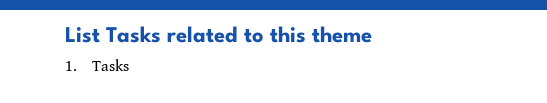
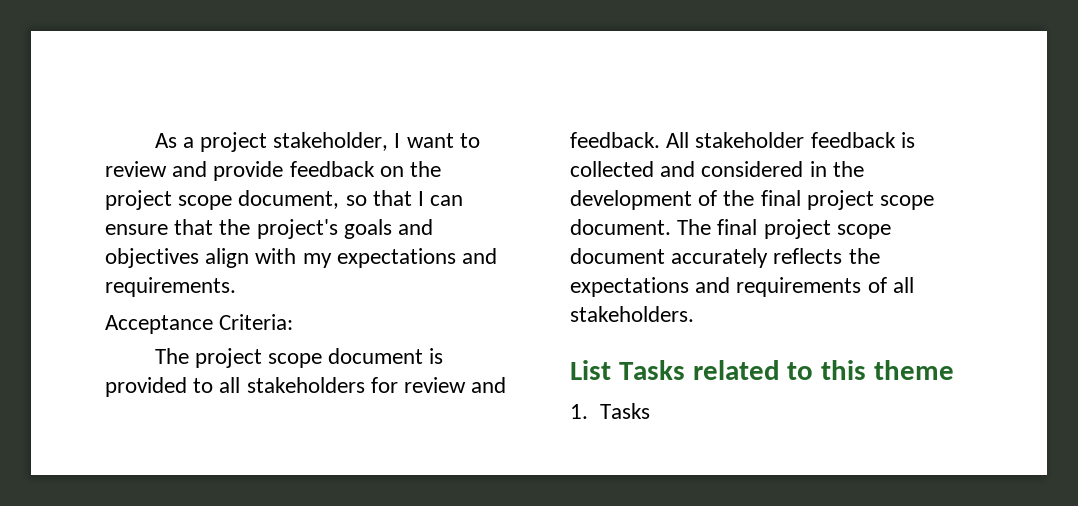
(65, 35) none -> [154,132,480,152] [105,161,442,181] [105,190,464,210] [105,219,434,239] [105,248,498,268] [105,277,236,297] [105,314,294,334] [154,348,444,368] [105,377,507,397] [570,132,915,148] [570,161,864,177] [570,190,935,210] [570,219,891,239] [570,248,880,268] [570,277,914,297] [570,306,694,322] As a project stakeholder, I want to review and provide feedback on the project scope document, so that I can ensure that the project's goals and objectives align with my expectations and requirements. // Acceptance Criteria: // The project scope document is provided to all stakeholders for review and feedback. All stakeholder feedback is collected and considered in the development of the final project scope document. The final project scope document accurately reflects the expectations and requirements of all stakeholders. //

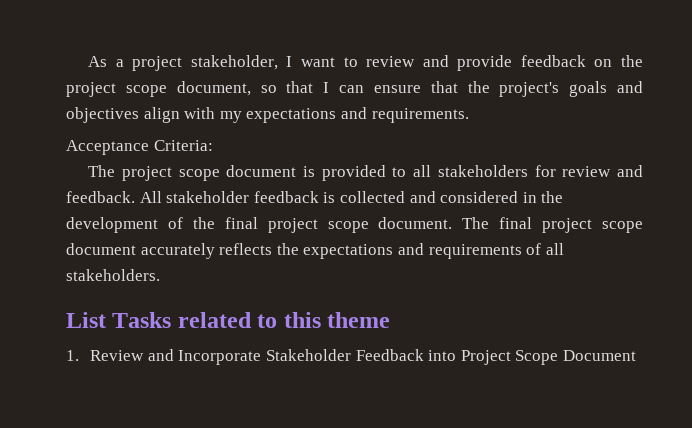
[599,403,650,419] Tasks -> [90,349,636,365] Review and Incorporate Stakeholder Feedback into Project Scope Document

